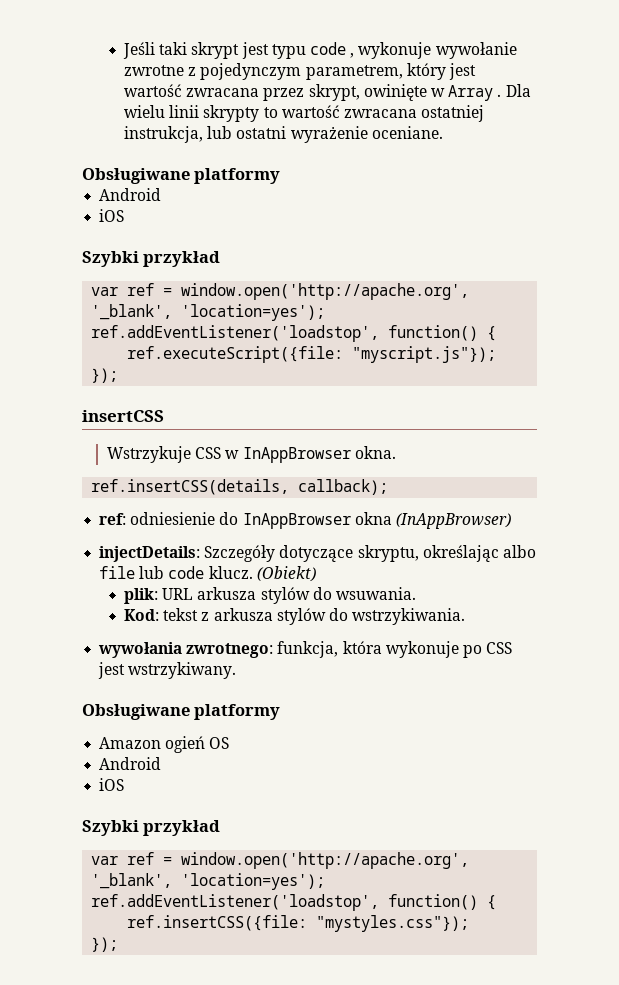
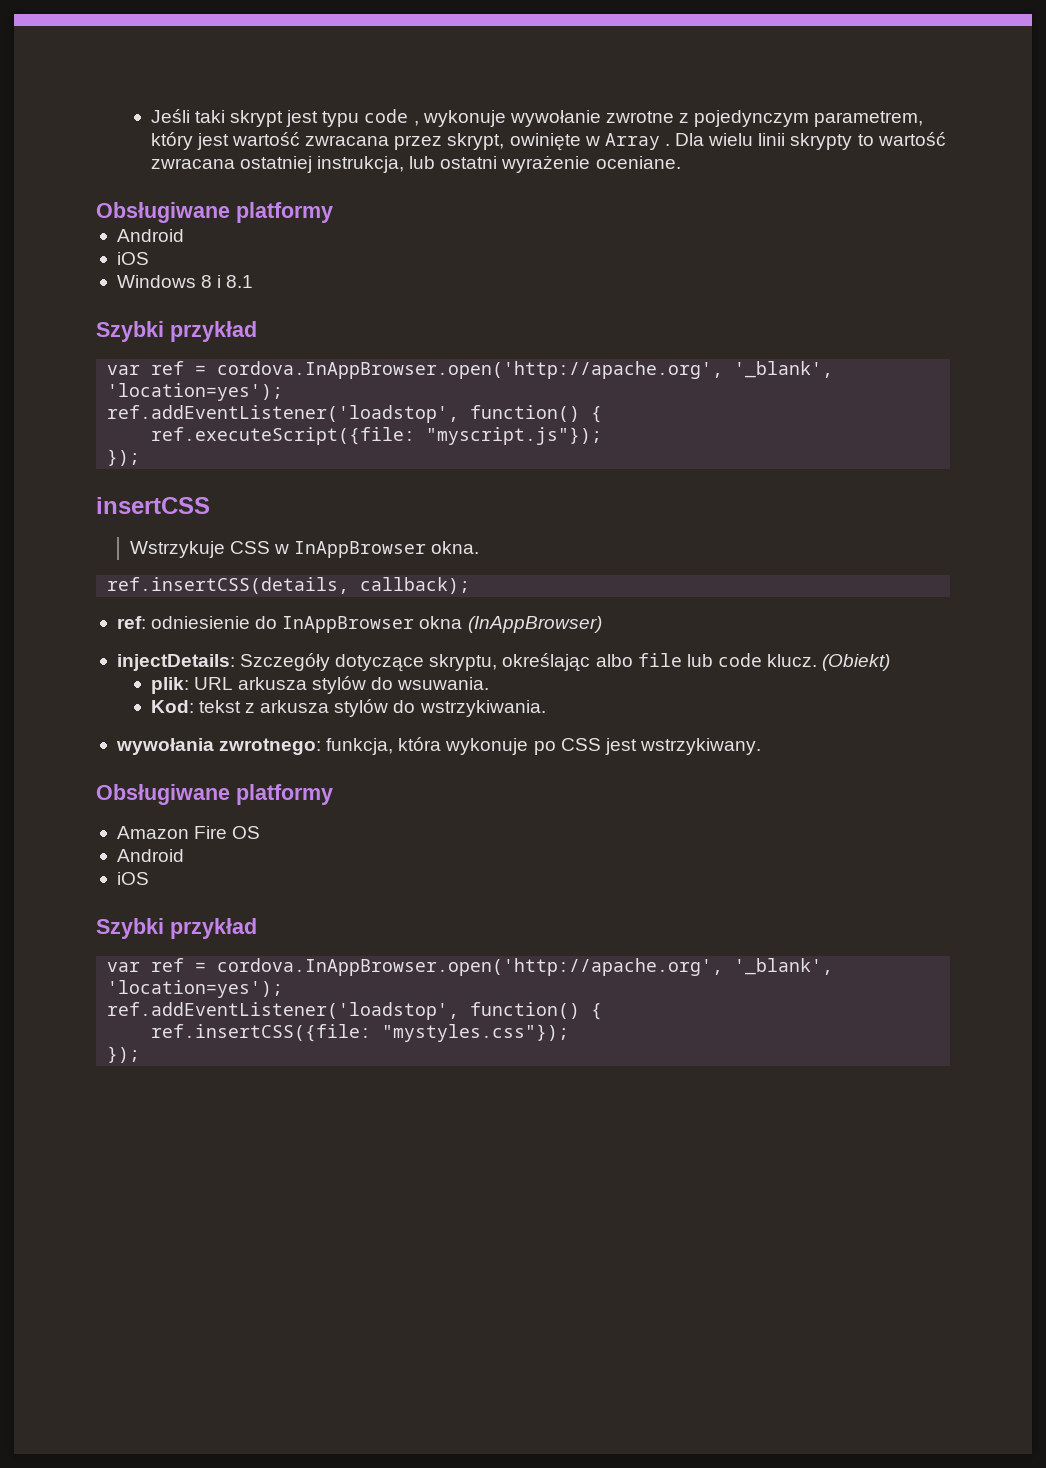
[82,251,221,267] [91,283,470,300] // Szybki przykład // var ref = window.open('http://apache.org', -> [116,275,254,288] [96,321,257,342] [107,361,724,379] // Windows 8 i 8.1 // Szybki przykład // var ref = cordova.InAppBrowser.open('http://apache.org',
[165,736,206,753] ogień -> [194,826,228,839] Fire
[181,852,470,869] window.open('http://apache.org', -> [217,958,724,976] cordova.InAppBrowser.open('http://apache.org',

